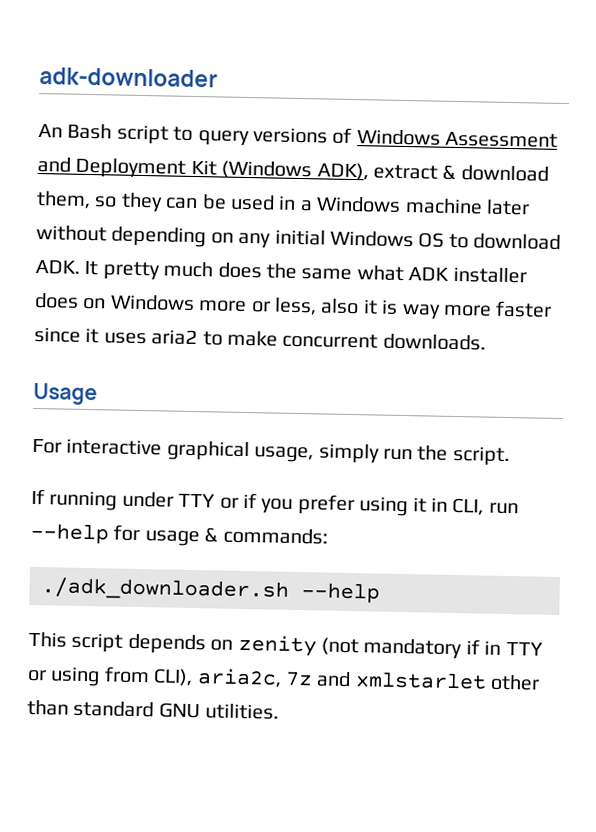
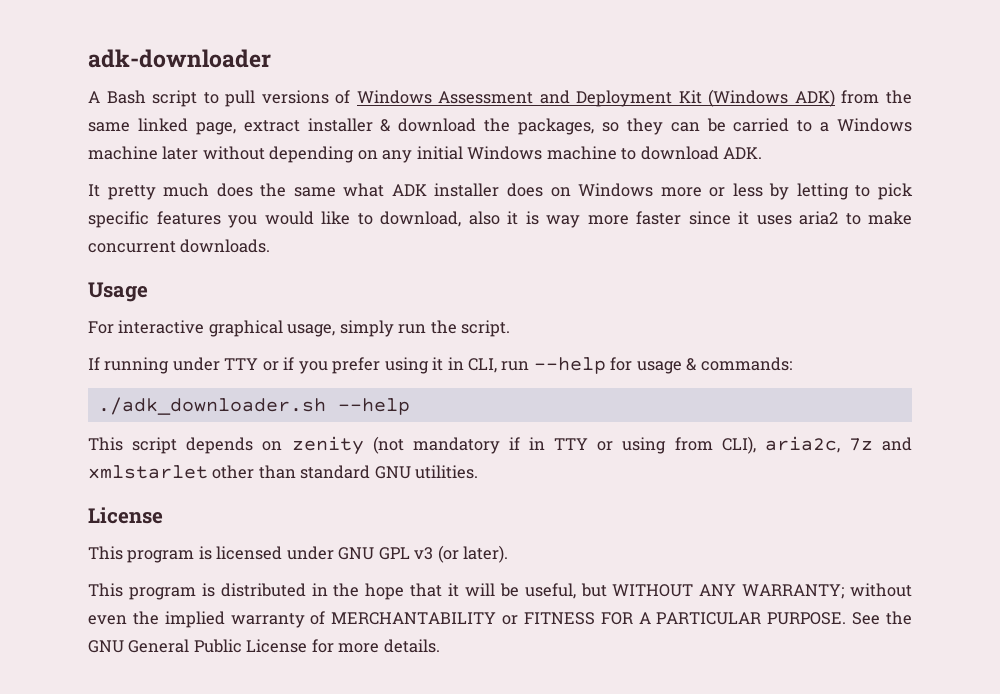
[38,124,63,138] An -> [88,91,100,103] A
[197,130,250,147] query -> [225,90,256,107] pull
[316,162,549,182] [36,190,91,210] ADK), extract & download them, -> [794,89,912,107] [88,118,594,135] ADK) from the same linked page, extract installer & download the packages,
[230,194,297,211] used in -> [733,118,813,132] carried to
[418,232,445,248] OS -> [546,146,617,160] machine
(80, 266) none -> (763, 153) //
[274,297,317,316] less, -> [732,183,913,200] [88,211,461,228] less by letting to pick specific features you would like to download,
(280, 711) none -> [88,507,163,524] [88,545,509,563] [88,583,912,600] [88,611,912,628] [88,639,440,653] // License // This program is licensed under GNU GPL v3 (or later). // This program is distributed in the hope that it will be useful, but WITHOUT ANY WARRANTY; without even the implied warranty of MERCHANTABILITY or FITNESS FOR A PARTICULAR PURPOSE. See the GNU General Public License for more details.

